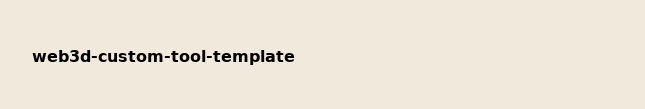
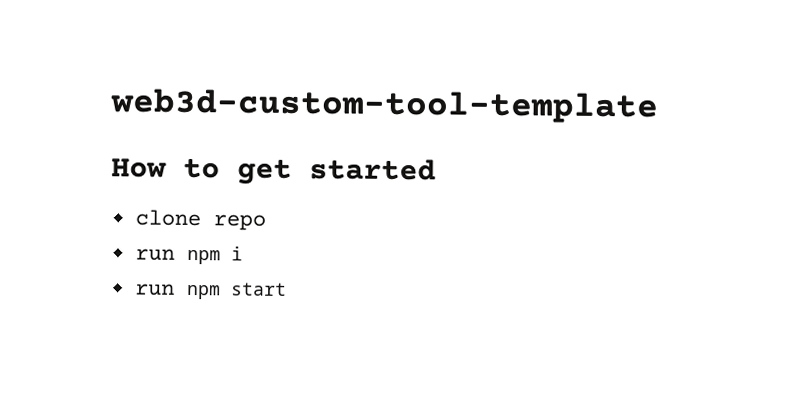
(295, 57) none -> [111,158,436,185] [134,209,266,231] [134,246,243,265] [134,282,287,300] // How to get started // clone repo // run npm i // run npm start

